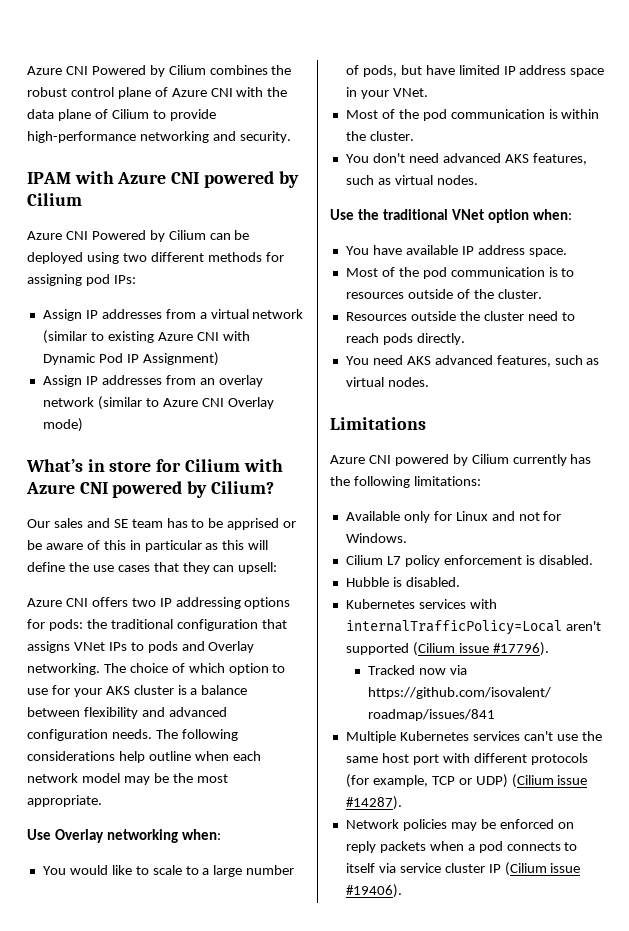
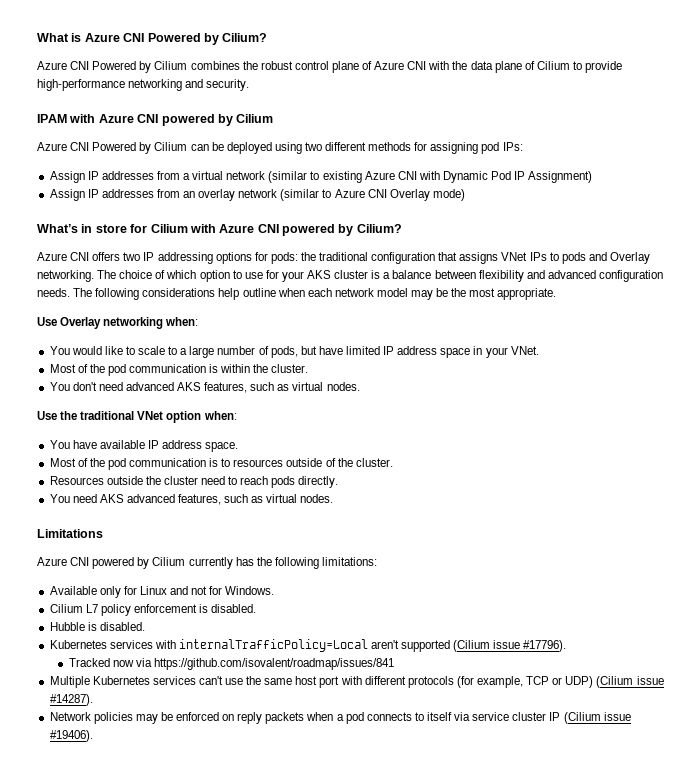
(27, 70) none -> [37,33,268,45] What is Azure CNI Powered by Cilium? //
[27,518,297,530] [27,540,269,552] [27,562,278,574] // Our sales and SE team has to be apprised or be aware of this in particular as this will define the use cases that they can upsell: -> (402, 228) none

